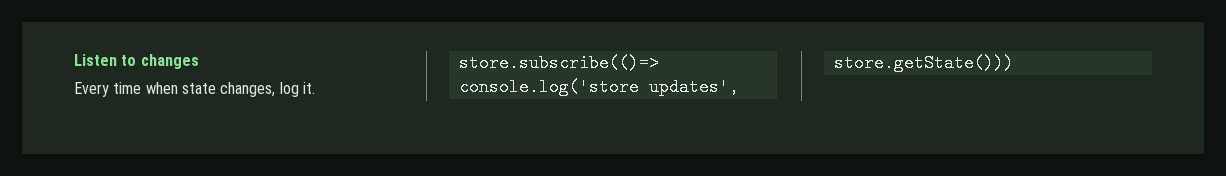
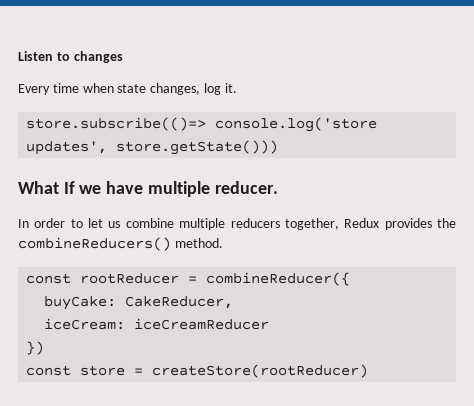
(1014, 63) none -> [18,181,278,197] [18,218,457,230] [18,237,223,251] [26,272,351,286] [44,296,234,310] [44,318,270,330] [26,341,45,355] [26,364,369,378] // What If we have multiple reducer. // In order to let us combine multiple reducers together, Redux provides the combineReducers() method. // const rootReducer = combineReducer({ // buyCake: CakeReducer, // iceCream: iceCreamReducer // }) // const store = createStore(rootReducer)

